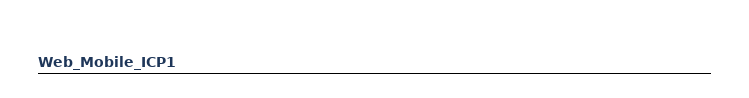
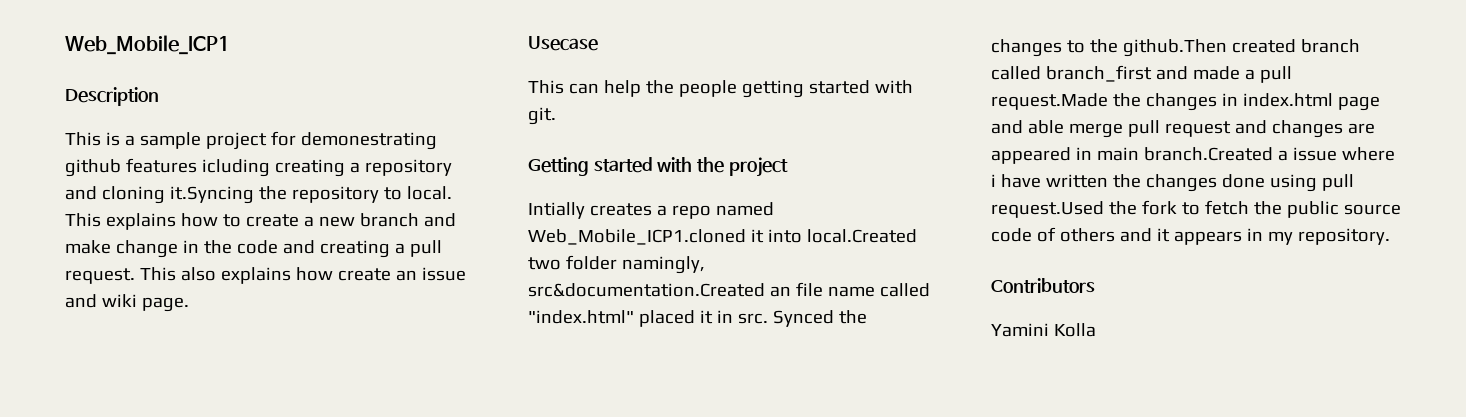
(176, 63) none -> [65,87,159,106] [65,131,437,150] [65,158,452,177] [65,186,452,204] [65,213,456,230] [65,240,442,258] [65,267,466,284] [65,294,189,312] [528,36,598,51] [528,80,913,98] [528,107,556,125] [528,157,788,177] [528,202,774,219] [528,229,917,245] [528,255,705,274] [528,282,930,297] [528,310,867,327] [991,39,1360,57] [991,65,1292,83] [991,93,1380,111] [991,120,1375,138] [991,147,1395,164] [991,174,1354,192] [991,200,1401,218] [991,227,1390,245] [991,278,1095,293] [991,323,1096,337] // Description // This is a sample project for demonestrating github features icluding creating a repository and cloning it.Syncing the repository to local. This explains how to create a new branch and make change in the code and creating a pull request. This also explains how create an issue and wiki page. // Usecase // This can help the people getting started with git. // Getting started with the project // Intially creates a repo named Web_Mobile_ICP1.cloned it into local.Created two folder namingly, src&documentation.Created an file name called "index.html" placed it in src. Synced the changes to the github.Then created branch called branch_first and made a pull request.Made the changes in index.html page and able merge pull request and changes are appeared in main branch.Created a issue where i have written the changes done using pull request.Used the fork to fetch the public source code of others and it appears in my repository. // Contributors // Yamini Kolla

